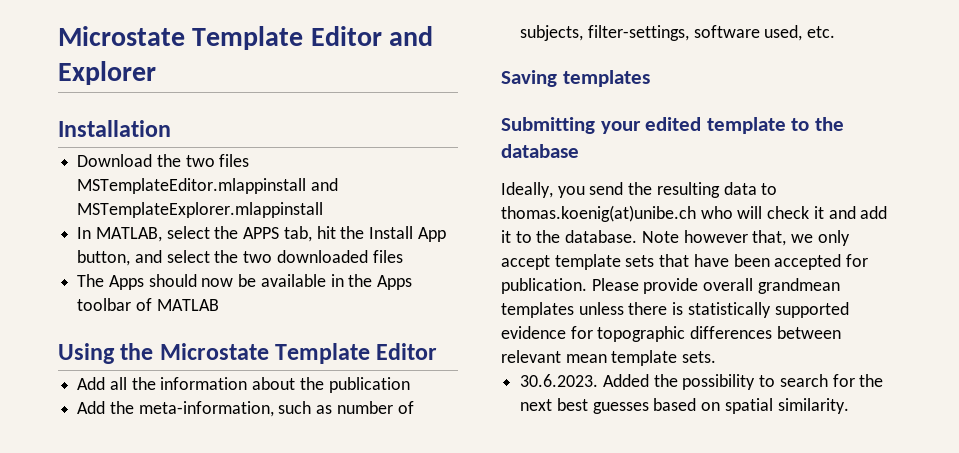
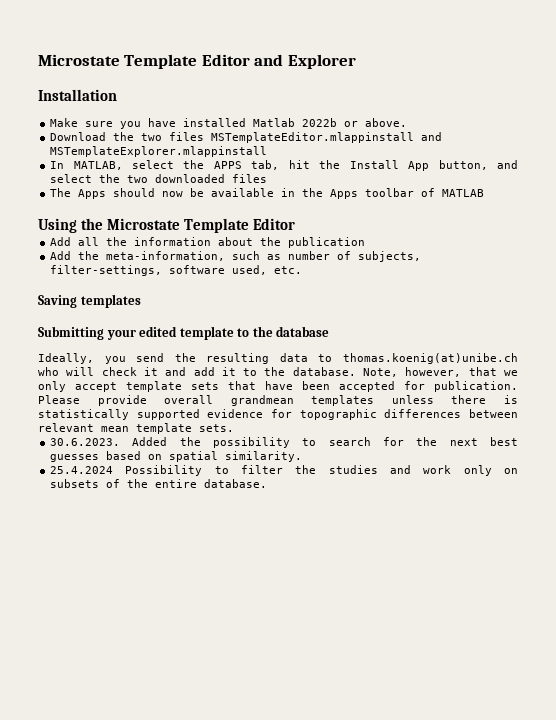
(171, 128) none -> [50,118,408,129] // Make sure you have installed Matlab 2022b or above.
[641,230,787,246] Note however that, -> [363,367,497,377] Note, however, that
(849, 406) none -> [50,465,518,476] [50,479,268,488] // 25.4.2024 Possibility to filter the studies and work only on subsets of the entire database.

